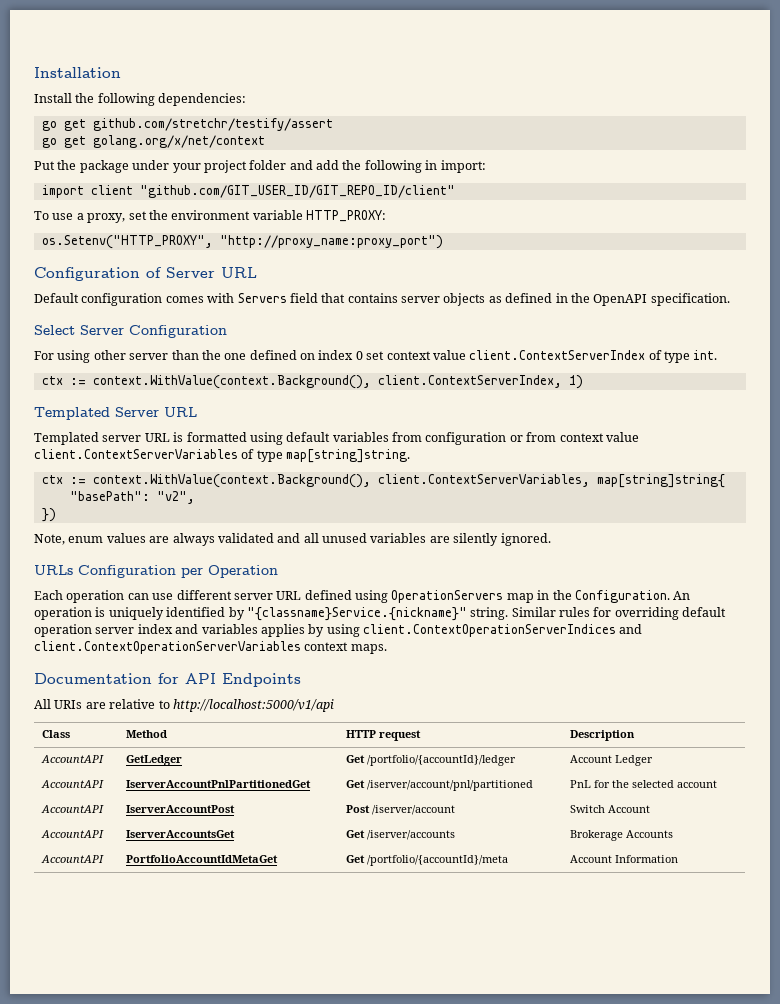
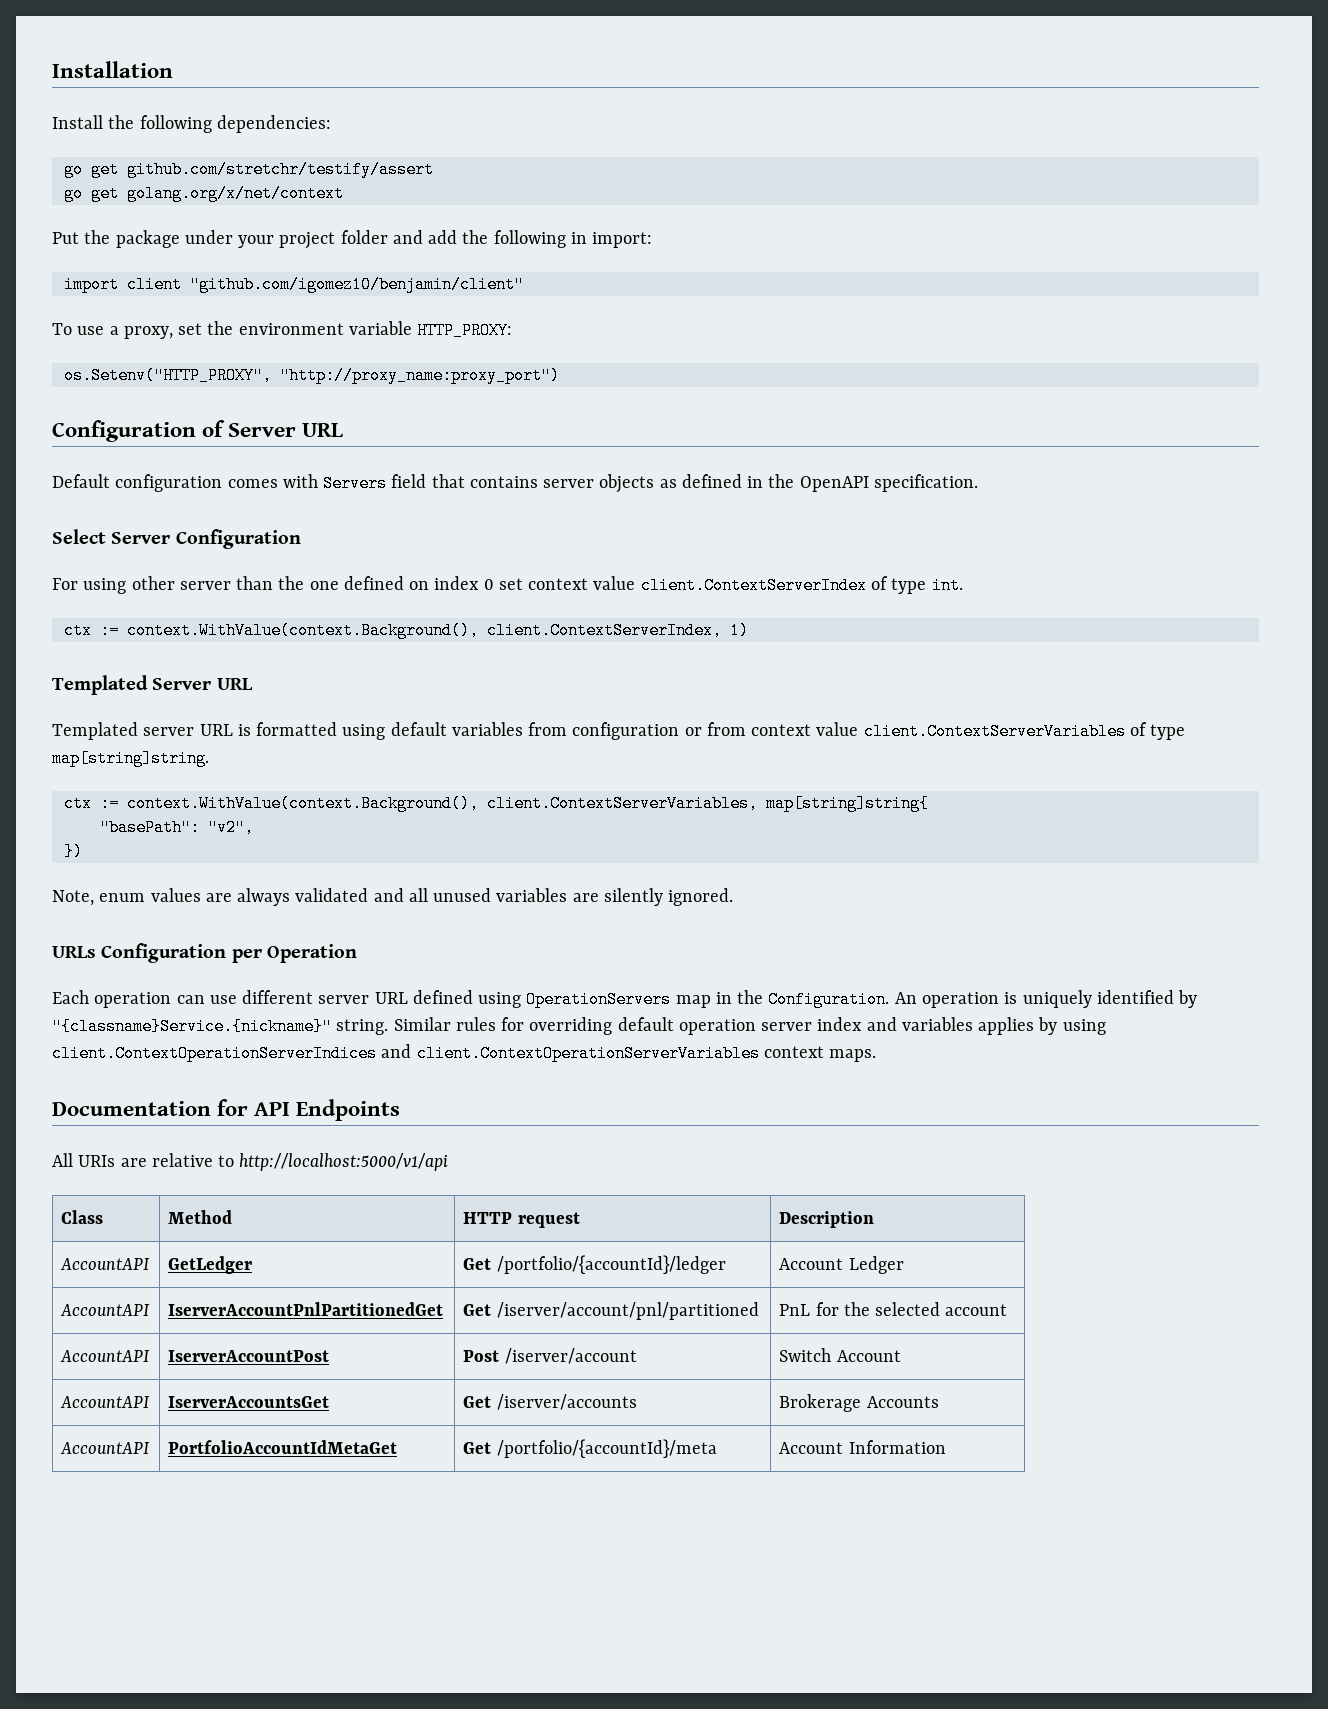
[139,185,455,198] "github.com/GIT_USER_ID/GIT_REPO_ID/client" -> [189,276,524,293] "github.com/igomez10/benjamin/client"

